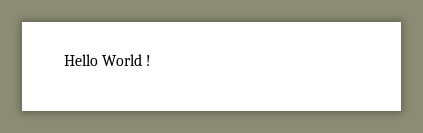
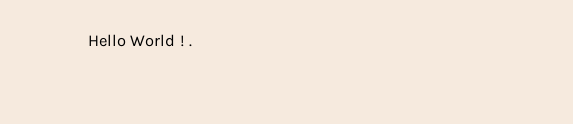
(152, 60) none -> [189,44,193,47] .

